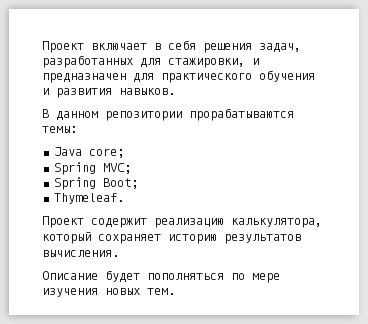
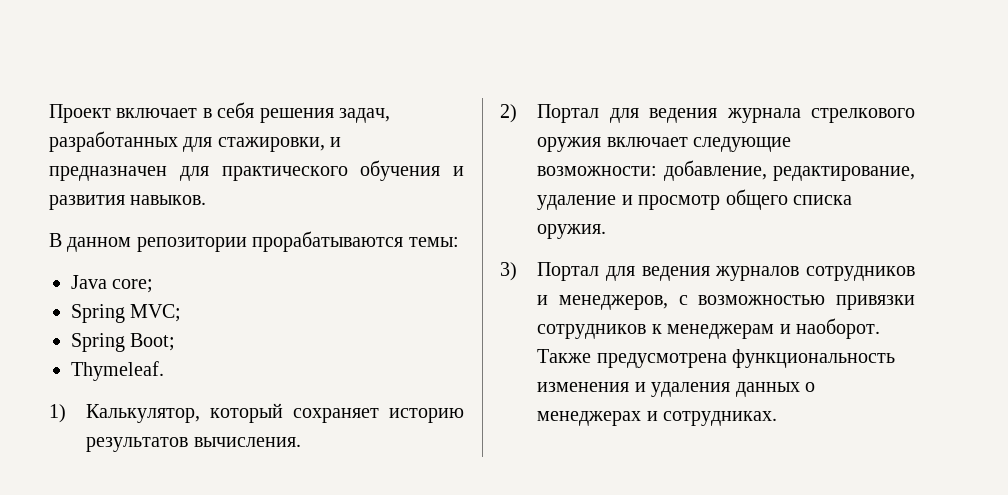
[42,216,322,228] Проект содержит реализацию калькулятора, -> [49,404,201,423] 1) Калькулятор,
[42,270,280,283] [42,288,175,297] Описание будет пополняться по мере изучения новых тем. -> [500,104,915,123] [537,137,792,152] [537,160,915,181] [537,189,853,210] [537,224,607,239] [500,262,915,281] [537,295,915,310] [537,318,881,339] [537,349,896,368] [537,382,816,397] [537,411,778,426] 2) Портал для ведения журнала стрелкового оружия включает следующие возможности: добавление, редактирование, удаление и просмотр общего списка оружия. // 3) Портал для ведения журналов сотрудников и менеджеров, с возможностью привязки сотрудников к менеджерам и наоборот. Также предусмотрена функциональность изменения и удаления данных о менеджерах и сотрудниках.

